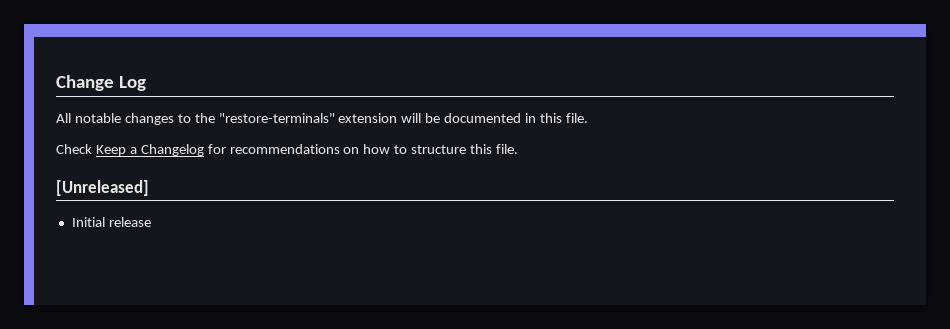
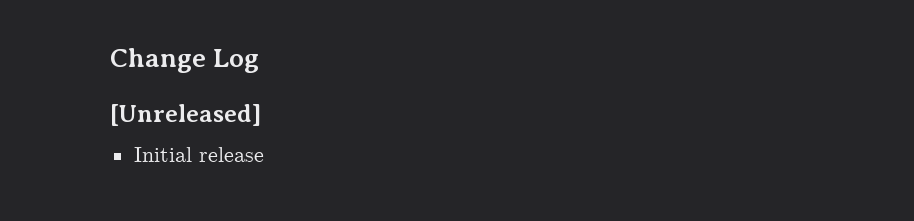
[56,113,588,125] [56,144,519,156] // All notable changes to the "restore-terminals" extension will be documented in this file. // Check Keep a Changelog for recommendations on how to structure this file. -> (260, 61) none

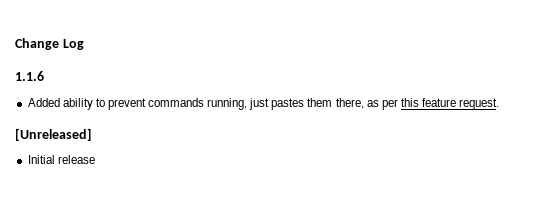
(260, 61) none -> [15,71,44,81] [27,98,500,110] // 1.1.6 // Added ability to prevent commands running, just pastes them there, as per this feature request.

